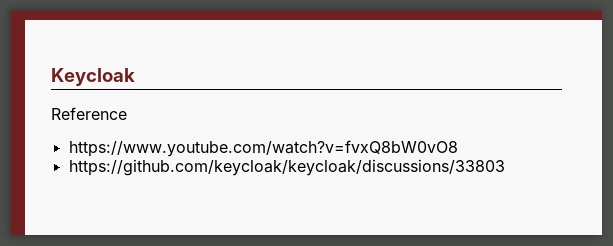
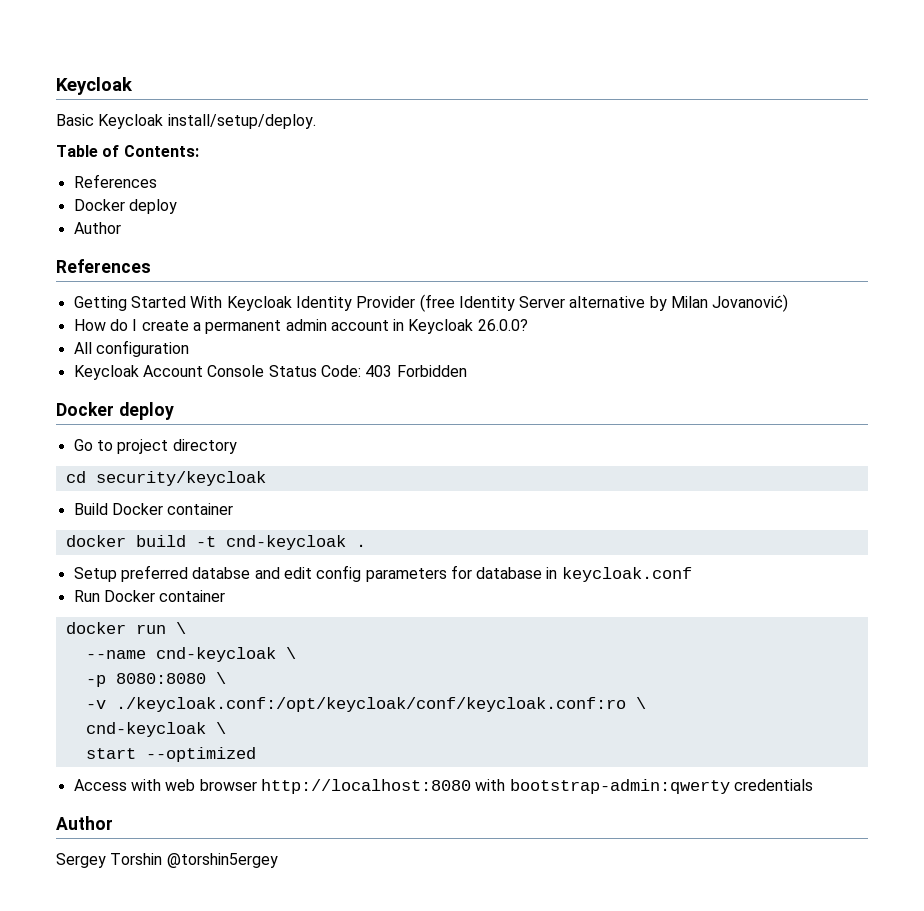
[51,107,127,120] [68,140,458,157] [68,159,505,176] Reference // https://www.youtube.com/watch?v=fvxQ8bW0vO8 // https://github.com/keycloak/keycloak/discussions/33803 -> [56,114,316,129] [56,145,199,157] [73,174,157,188] [73,199,177,214] [73,222,121,234] [56,259,151,273] [73,294,789,312] [73,319,528,334] [73,340,189,357] [73,365,467,380] [56,402,174,420] [73,439,237,454] [65,471,266,486] [73,503,234,515] [65,535,366,550] [73,565,692,582] [73,590,226,602] [65,622,186,634] [85,647,296,662] [85,672,226,687] [85,697,646,712] [85,722,226,737] [85,747,256,762] [73,779,813,794] [56,816,113,830] [56,853,278,868] Basic Keycloak install/setup/deploy. // Table of Contents: // References // Docker deploy // Author // References // Getting Started With Keycloak Identity Provider (free Identity Server alternative by Milan Jovanović) // How do I create a permanent admin account in Keycloak 26.0.0? // All configuration // Keycloak Account Console Status Code: 403 Forbidden // Docker deploy // Go to project directory // cd security/keycloak // Build Docker container // docker build -t cnd-keycloak . // Setup preferred databse and edit config parameters for database in keycloak.conf // Run Docker container // docker run \ // --name cnd-keycloak \ // -p 8080:8080 \ // -v ./keycloak.conf:/opt/keycloak/conf/keycloak.conf:ro \ // cnd-keycloak \ // start --optimized // Access with web browser http://localhost:8080 with bootstrap-admin:qwerty credentials // Author // Sergey Torshin @torshin5ergey

